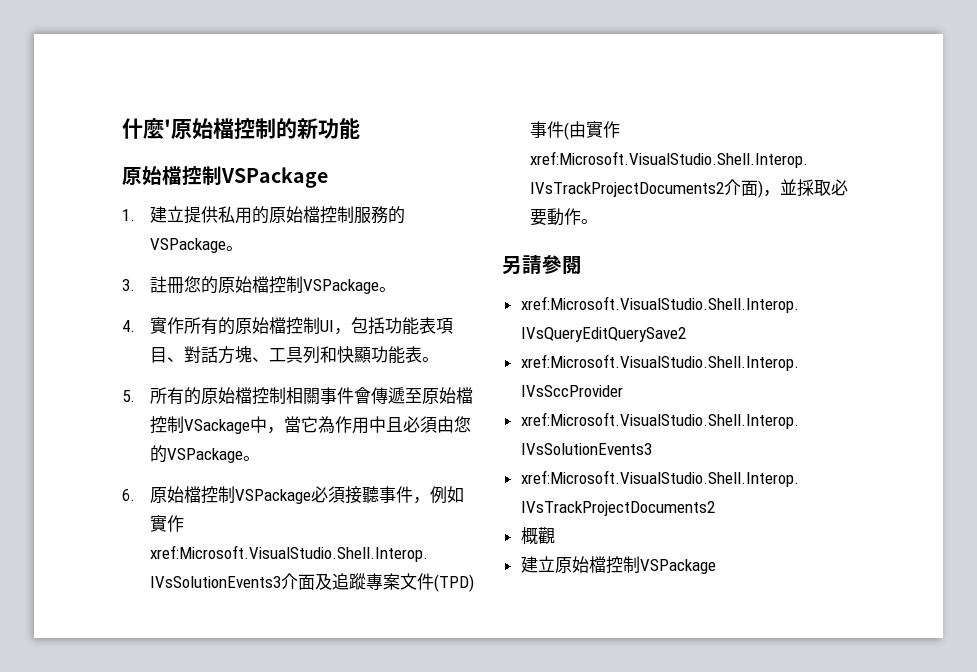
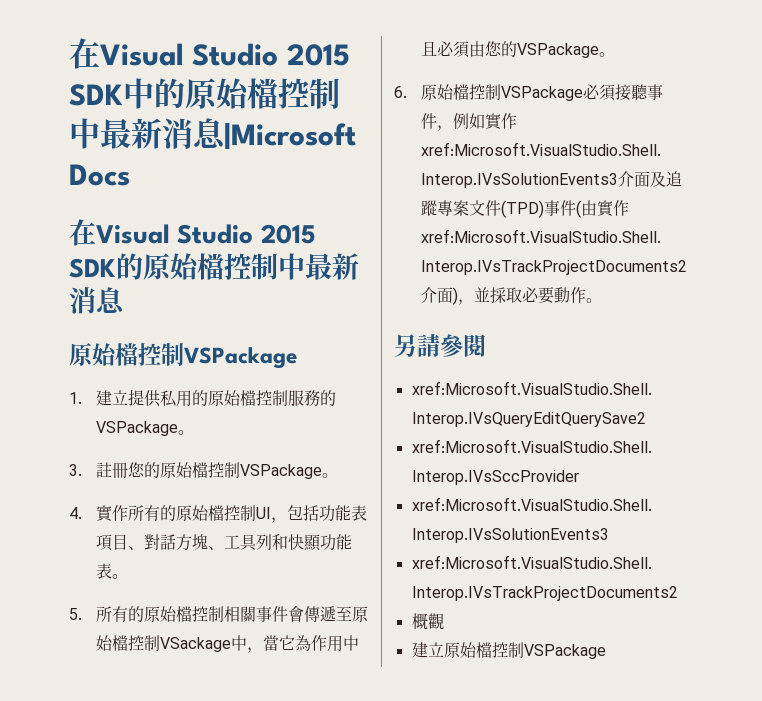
[122,118,360,139] 什麼'原始檔控制的新功能 -> [69,38,350,69] [69,78,340,109] [69,118,356,149] [69,164,130,186] [69,219,316,246] [69,253,359,280] [69,287,125,314] 在Visual Studio 2015 SDK中的原始檔控制中最新消息|Microsoft Docs // 在Visual Studio 2015 SDK的原始檔控制中最新消息

